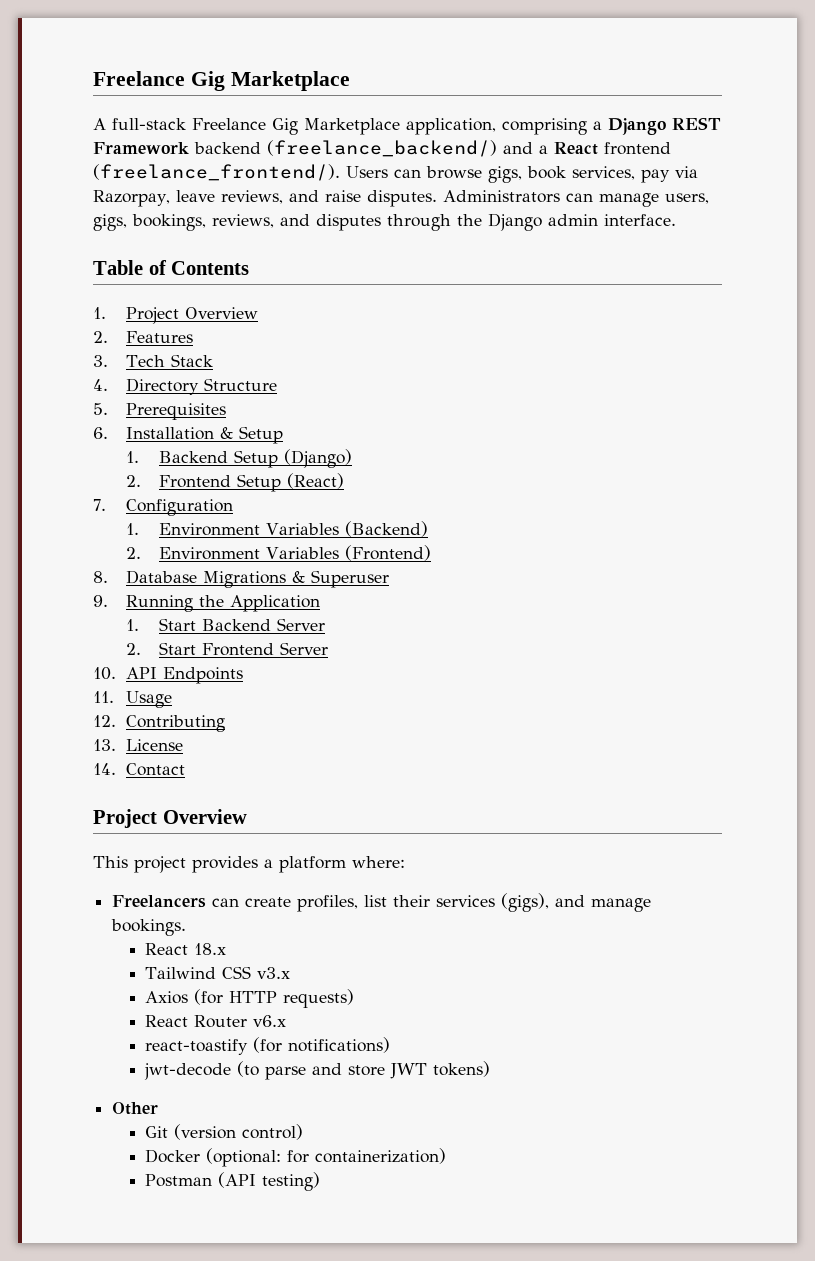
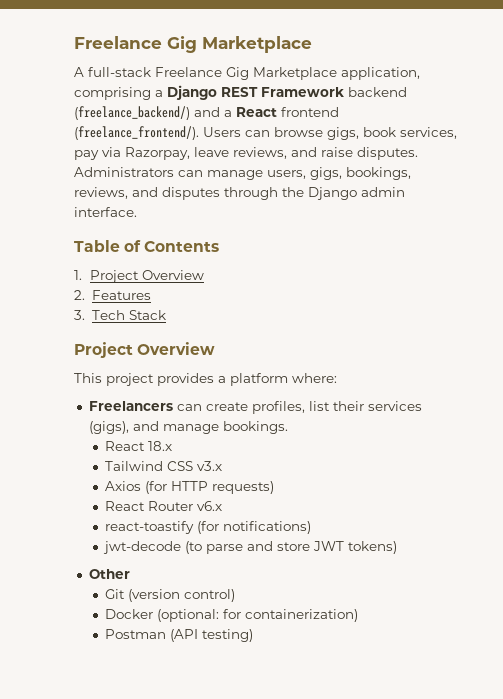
[93,378,278,395] [93,403,227,420] [93,426,284,444] [126,449,353,468] [126,473,345,492] [93,499,234,516] [126,521,429,537] [126,545,432,561] [93,570,390,588] [93,595,321,612] [126,618,326,631] [126,642,329,656] [93,667,244,684] [93,691,173,708] [93,715,226,732] [93,739,184,751] [93,763,186,776] // 4. Directory Structure // 5. Prerequisites // 6. Installation & Setup // 1. Backend Setup (Django) // 2. Frontend Setup (React) // 7. Configuration // 1. Environment Variables (Backend) // 2. Environment Variables (Frontend) // 8. Database Migrations & Superuser // 9. Running the Application // 1. Start Backend Server // 2. Start Frontend Server // 10. API Endpoints // 11. Usage // 12. Contributing // 13. License // 14. Contact -> (166, 315) none

